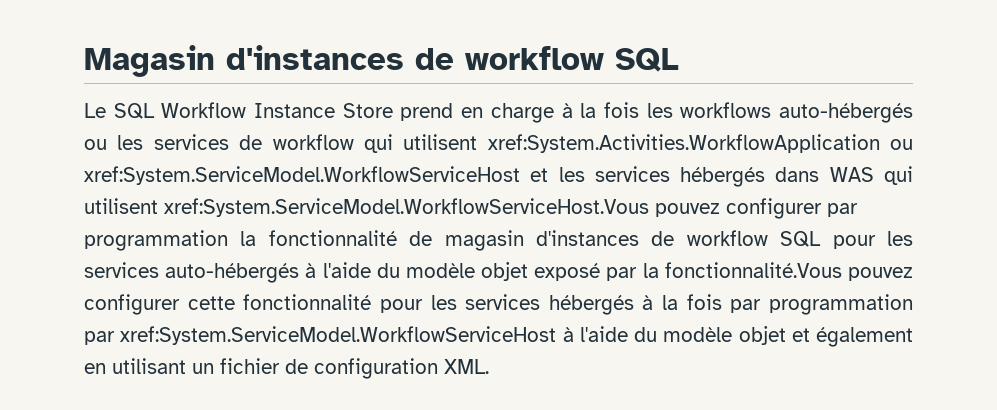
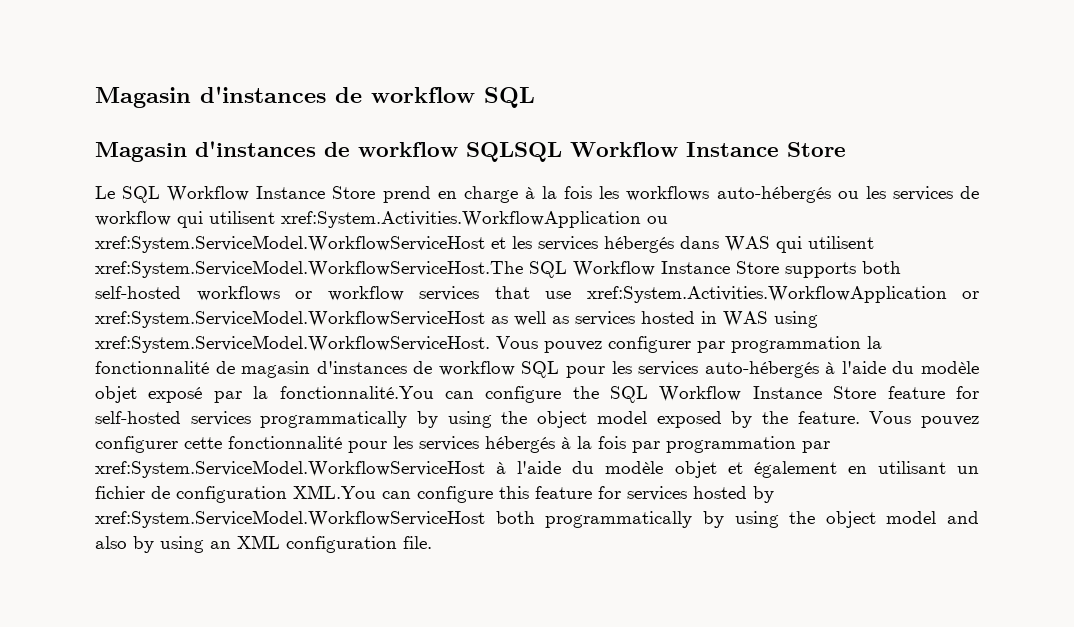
(679, 60) none -> [95,141,846,162] // Magasin d'instances de workflow SQLSQL Workflow Instance Store
[164,198,649,217] xref:System.ServiceModel.WorkflowServiceHost.Vous -> [95,260,901,278] [95,286,979,303] [95,310,818,328] [95,335,538,353] xref:System.ServiceModel.WorkflowServiceHost.The SQL Workflow Instance Store supports both self-hosted workflows or workflow services that use xref:System.Activities.WorkflowApplication or xref:System.ServiceModel.WorkflowServiceHost as well as services hosted in WAS using xref:System.ServiceModel.WorkflowServiceHost. Vous
[664,262,842,278] fonctionnalité.Vous -> [279,386,979,403] [95,411,912,428] fonctionnalité.You can configure the SQL Workflow Instance Store feature for self-hosted services programmatically by using the object model exposed by the feature. Vous
[444,359,489,374] XML. -> [293,485,774,503] [95,510,979,528] [95,535,432,553] XML.You can configure this feature for services hosted by xref:System.ServiceModel.WorkflowServiceHost both programmatically by using the object model and also by using an XML configuration file.

